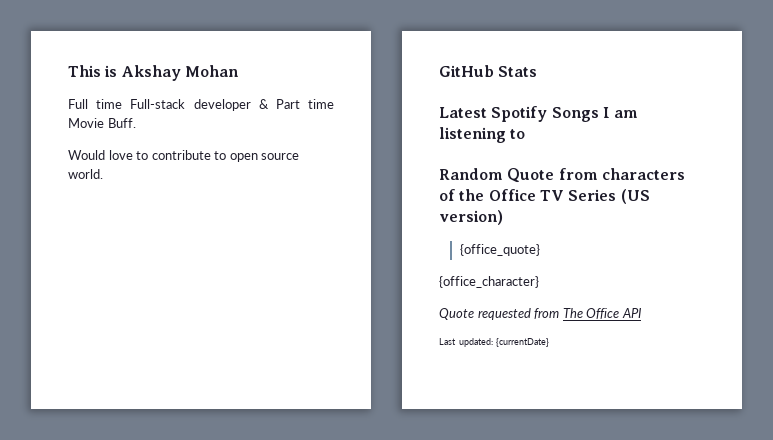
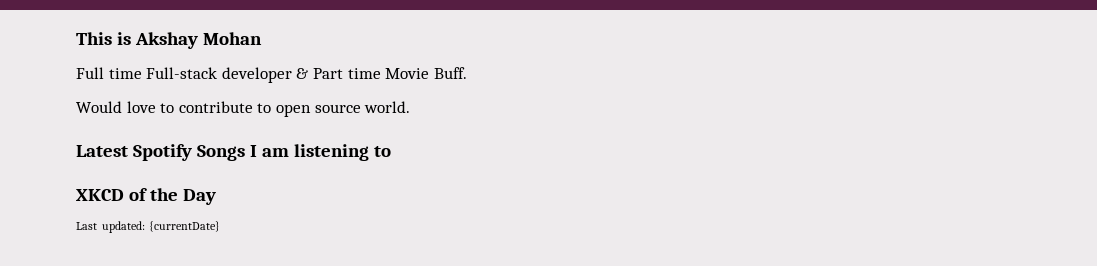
[439,65,538,77] // GitHub Stats -> (411, 107) none
[439,168,685,183] [439,189,650,204] [439,210,503,225] [459,244,540,256] [439,276,539,288] [439,308,641,320] Random Quote from characters of the Office TV Series (US version) // {office_quote} // {office_character} // Quote requested from The Office API -> [76,188,216,205] XKCD of the Day

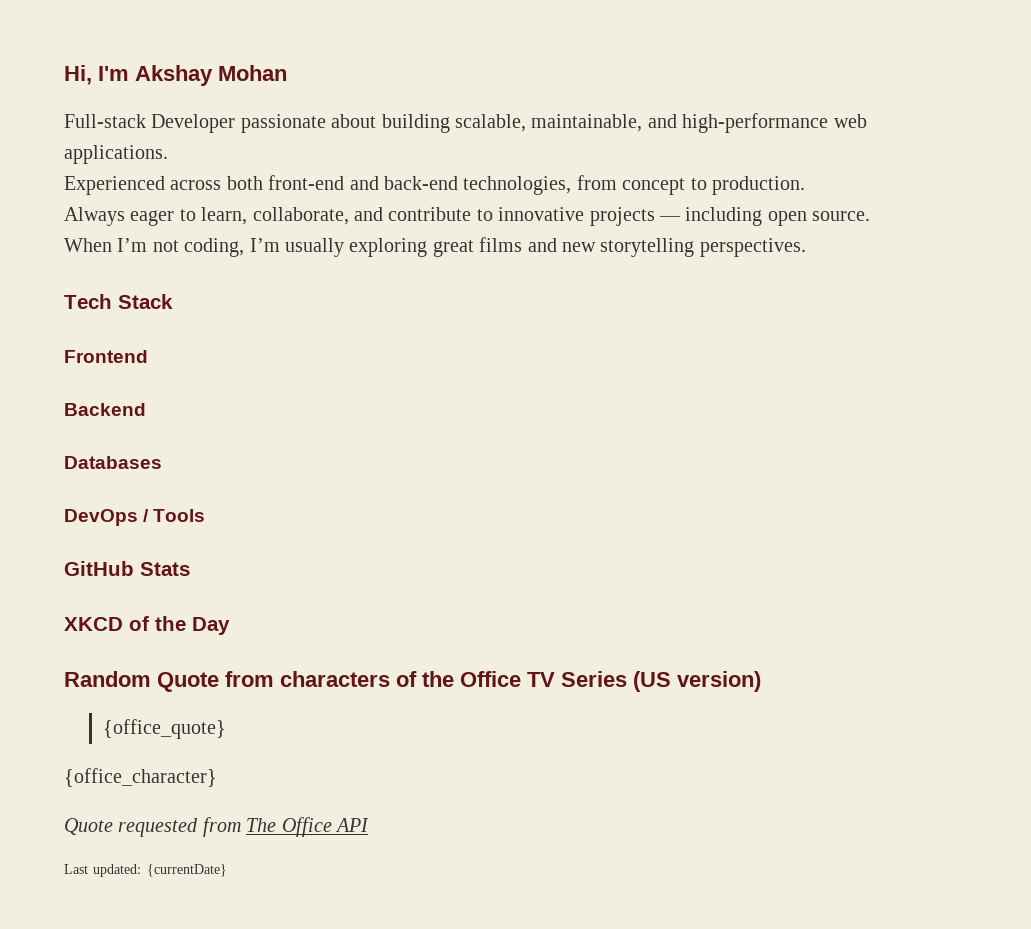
[76,32,131,45] This is -> [64,65,129,85] Hi, I'm
[76,67,467,83] [76,101,411,117] [76,144,391,161] [76,188,216,205] Full time Full-stack developer & Part time Movie Buff. // Would love to contribute to open source world. // Latest Spotify Songs I am listening to // XKCD of the Day -> [64,113,867,133] [64,145,168,164] [64,175,805,195] [64,207,871,226] [64,237,806,257] [64,294,173,309] [64,350,148,363] [64,403,146,416] [64,456,162,469] [64,509,206,526] [64,561,190,576] [64,616,230,635] [64,671,761,692] [103,719,227,739] [64,768,217,787] [64,817,369,837] Full-stack Developer passionate about building scalable, maintainable, and high-performance web applications. // Experienced across both front-end and back-end technologies, from concept to production. // Always eager to learn, collaborate, and contribute to innovative projects — including open source. // When I’m not coding, I’m usually exploring great films and new storytelling perspectives. // Tech Stack // Frontend // Backend // Databases // DevOps / Tools // GitHub Stats // XKCD of the Day // Random Quote from characters of the Office TV Series (US version) // {office_quote} // {office_character} // Quote requested from The Office API

